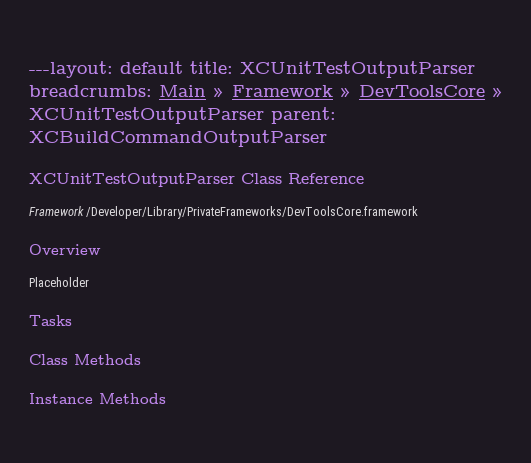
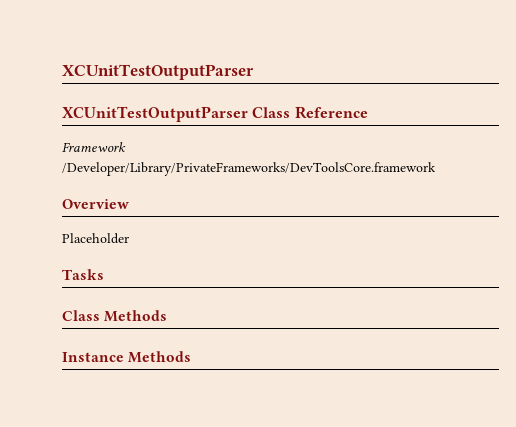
[29,61,475,78] [29,85,504,97] [29,107,336,124] [29,130,327,147] ---layout: default title: XCUnitTestOutputParser breadcrumbs: Main » Framework » DevToolsCore » XCUnitTestOutputParser parent: XCBuildCommandOutputParser -> [62,64,254,80] XCUnitTestOutputParser

